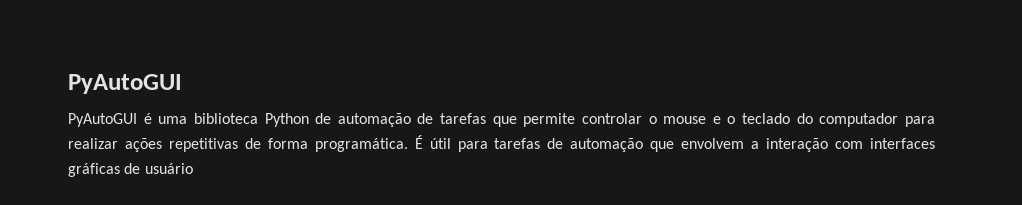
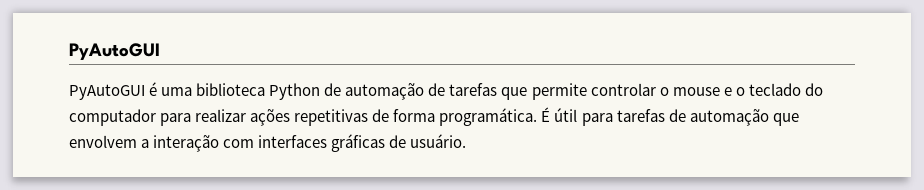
[144,163,193,174] usuário -> [410,134,467,148] usuário.

